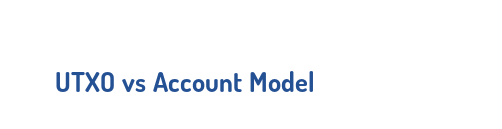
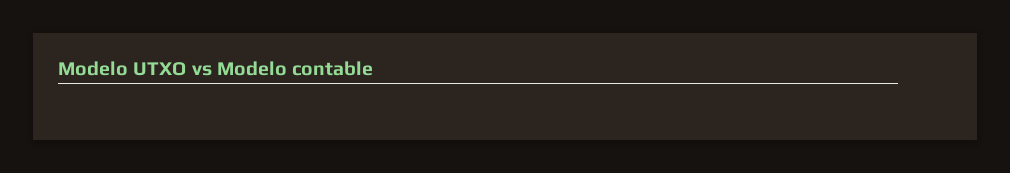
(55, 82) none -> [58,61,128,76] Modelo
[153,71,316,92] Account Model -> [216,61,374,76] Modelo contable

